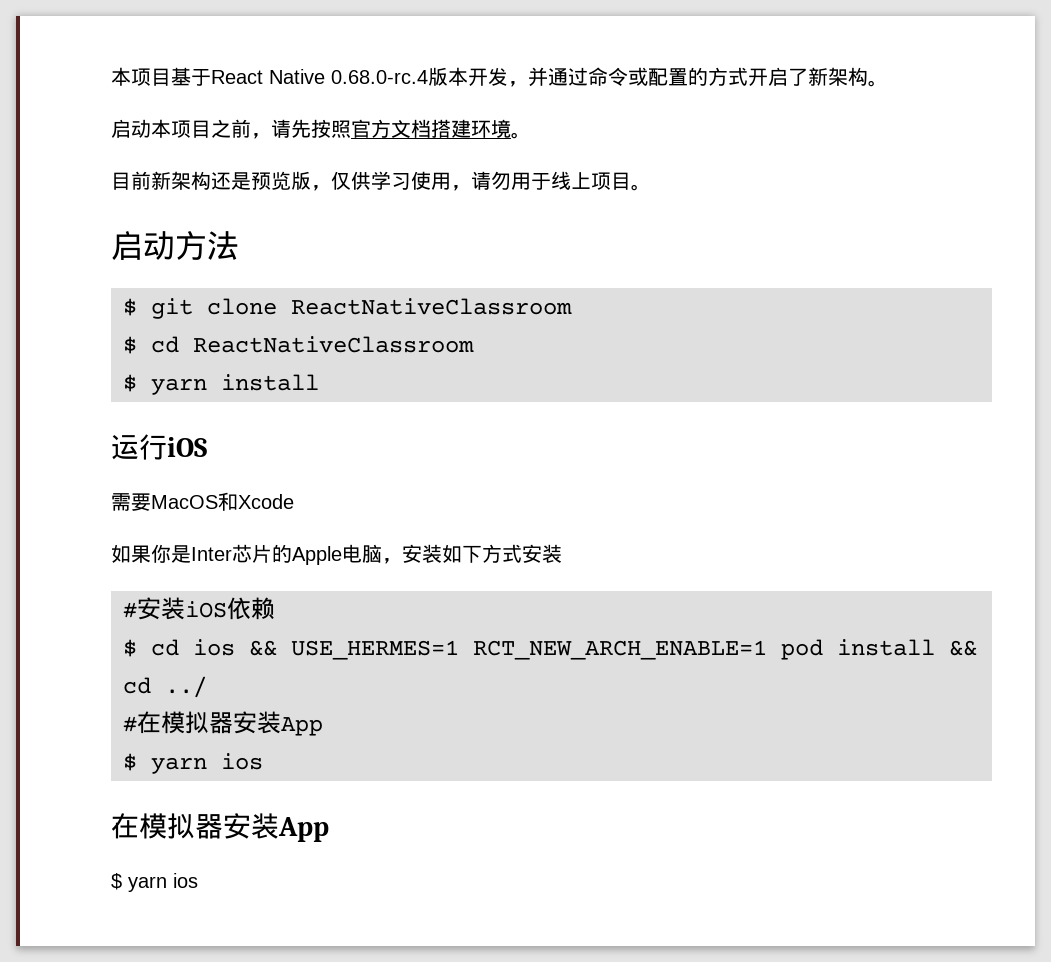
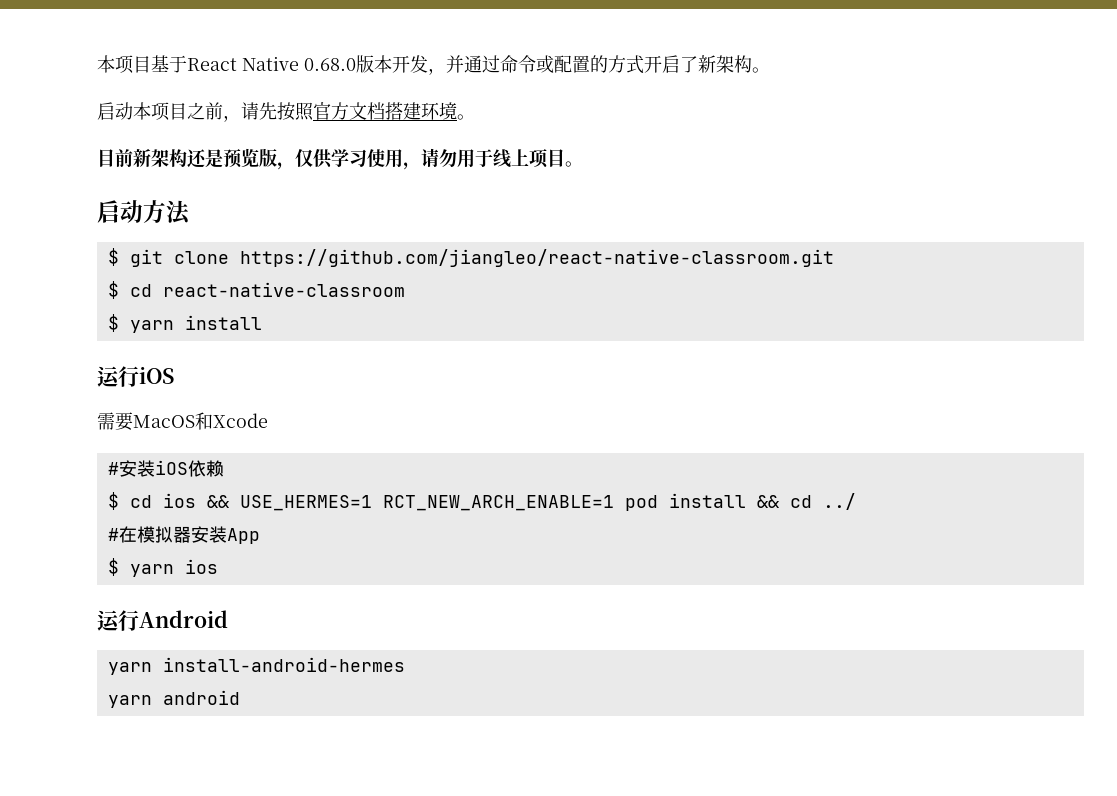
[331,70,428,84] 0.68.0-rc.4 -> [304,58,356,71] 0.68.0
[291,298,572,315] [123,336,474,354] ReactNativeClassroom // $ cd ReactNativeClassroom -> [239,249,834,267] [107,281,405,299] https://github.com/jiangleo/react-native-classroom.git // $ cd react-native-classroom
[111,544,562,565] // 如果你是Inter芯片的Apple电脑，安装如下方式安装 -> (268, 420) none
[111,813,329,842] [111,873,198,892] 在模拟器安装App // $ yarn ios -> [97,610,228,631] [107,657,405,675] [107,690,240,708] 运行Android // yarn install-android-hermes // yarn android

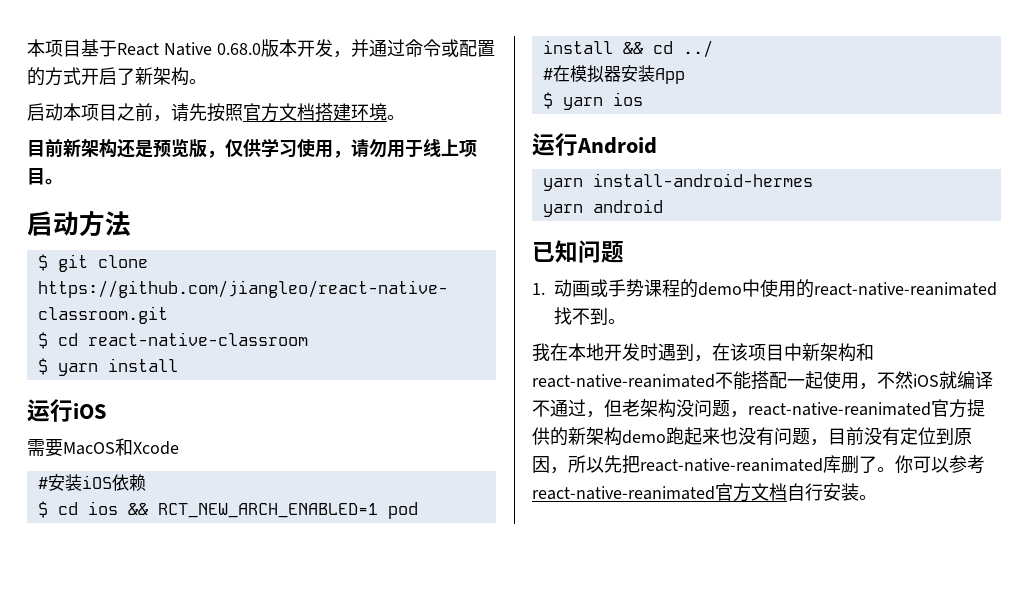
[239,495,614,511] USE_HERMES=1 RCT_NEW_ARCH_ENABLE=1 -> [157,503,378,518] RCT_NEW_ARCH_ENABLED=1
(240, 697) none -> [532,240,624,263] [532,279,997,298] [554,307,626,325] [532,343,874,362] [532,371,993,390] [532,399,985,418] [532,427,972,446] [532,455,985,474] [532,483,877,502] // 已知问题 // 1.动画或手势课程的demo中使用的react-native-reanimated找不到。 // 我在本地开发时遇到，在该项目中新架构和react-native-reanimated不能搭配一起使用，不然iOS就编译不通过，但老架构没问题，react-native-reanimated官方提供的新架构demo跑起来也没有问题，目前没有定位到原因，所以先把react-native-reanimated库删了。你可以参考react-native-reanimated官方文档自行安装。

